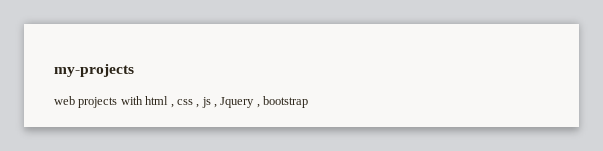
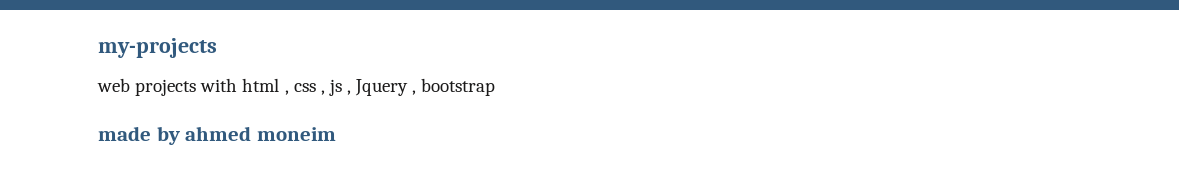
(309, 102) none -> [98,126,337,145] // made by ahmed moneim

